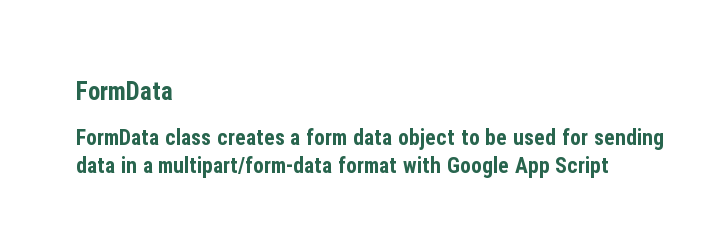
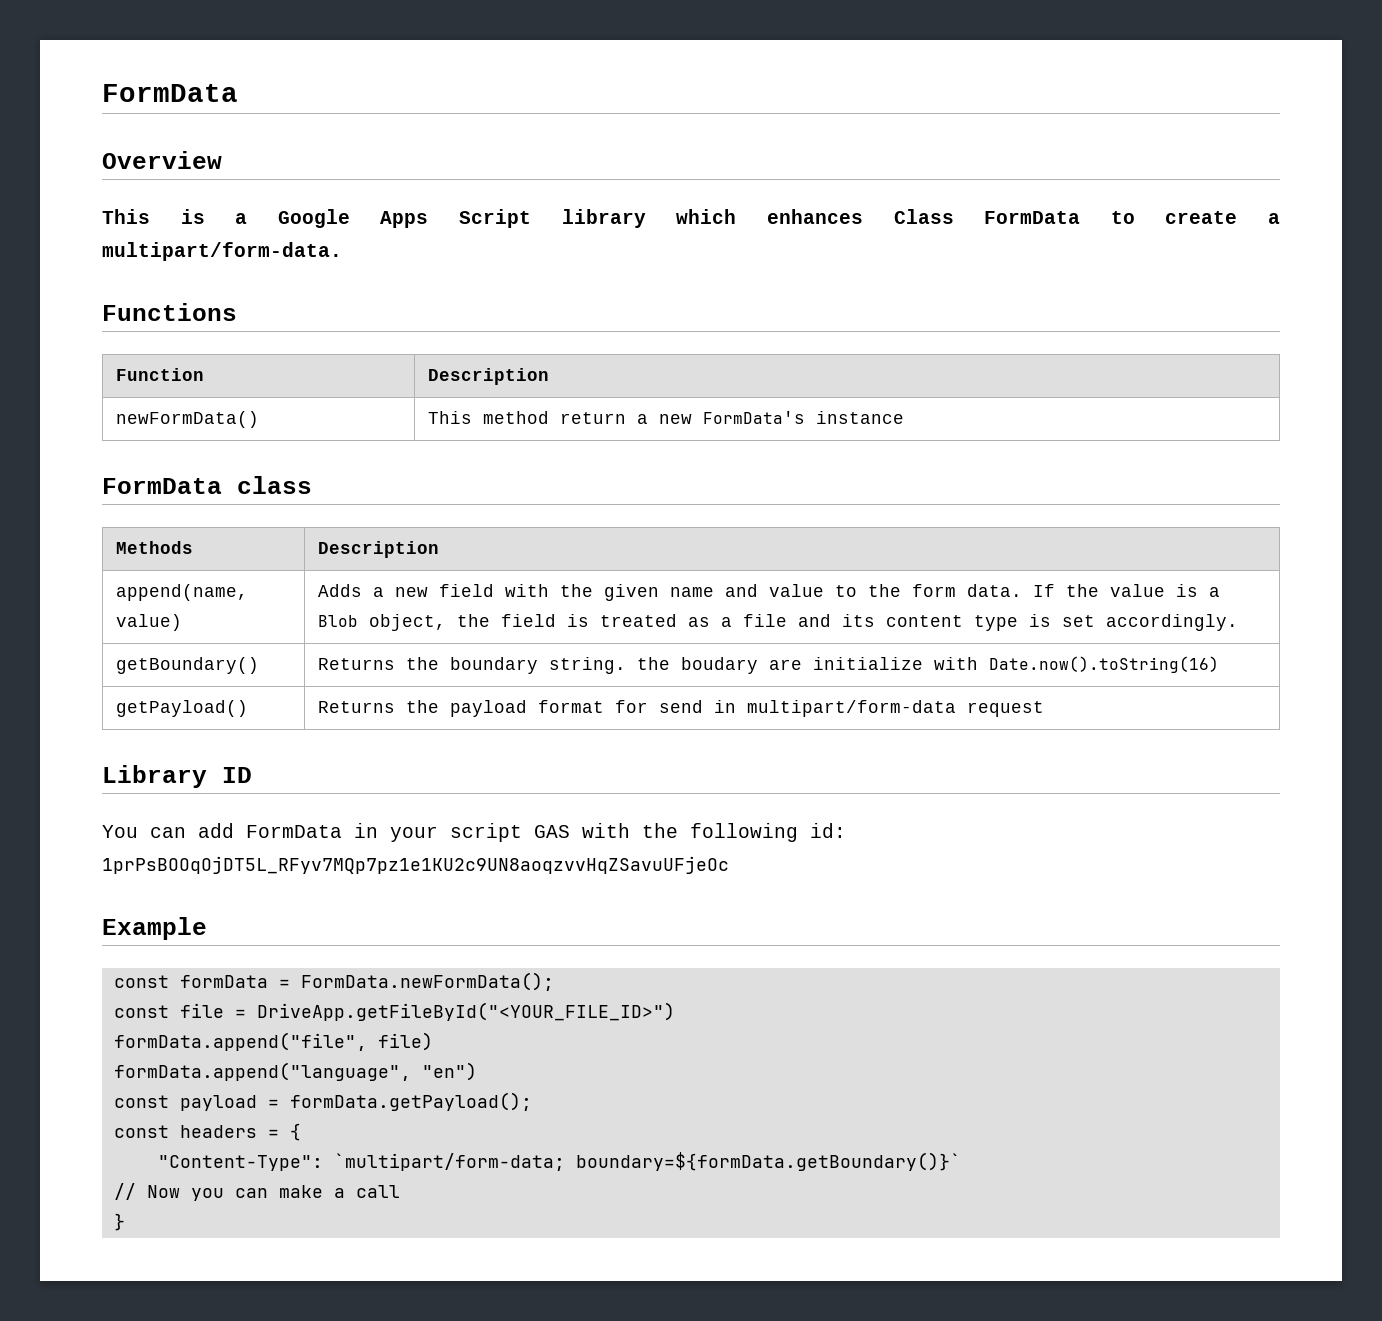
[76,128,664,150] [76,156,610,178] FormData class creates a form data object to be used for sending data in a multipart/form-data format with Google App Script -> [102,151,222,169] [102,209,1280,228] [102,242,342,261] [102,303,237,321] [115,368,204,381] [427,368,549,385] [115,411,259,428] [427,411,904,424] [102,476,312,494] [115,541,193,554] [317,541,439,558] [115,584,248,601] [115,614,182,631] [317,584,1220,601] [317,614,1238,631] [115,657,259,674] [317,656,1219,674] [115,700,248,717] [317,700,1044,717] [102,765,252,788] [102,823,846,842] [102,856,729,874] [102,917,207,940] [113,972,554,991] [113,1002,675,1021] [113,1032,433,1051] [113,1062,477,1081] [113,1092,532,1111] [113,1123,301,1141] [157,1152,961,1171] [113,1183,400,1201] [113,1213,125,1231] Overview // This is a Google Apps Script library which enhances Class FormData to create a multipart/form-data. // Functions // Function | Description // newFormData() | This method return a new FormData's instance // FormData class // Methods | Description // append(name, value) | Adds a new field with the given name and value to the form data. If the value is a Blob object, the field is treated as a file and its content type is set accordingly. // getBoundary() | Returns the boundary string. the boudary are initialize with Date.now().toString(16) // getPayload() | Returns the payload format for send in multipart/form-data request // Library ID // You can add FormData in your script GAS with the following id: 1prPsBOOqOjDT5L_RFyv7MQp7pz1e1KU2c9UN8aoqzvvHqZSavuUFjeOc // Example // const formData = FormData.newFormData(); // const file = DriveApp.getFileById("<YOUR_FILE_ID>") // formData.append("file", file) // formData.append("language", "en") // const payload = formData.getPayload(); // const headers = { // "Content-Type": `multipart/form-data; boundary=${formData.getBoundary()}` // // Now you can make a call // }

